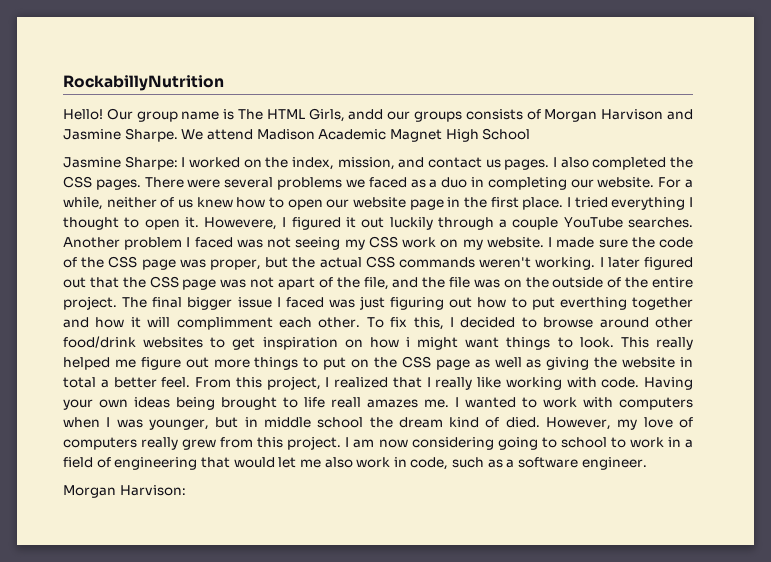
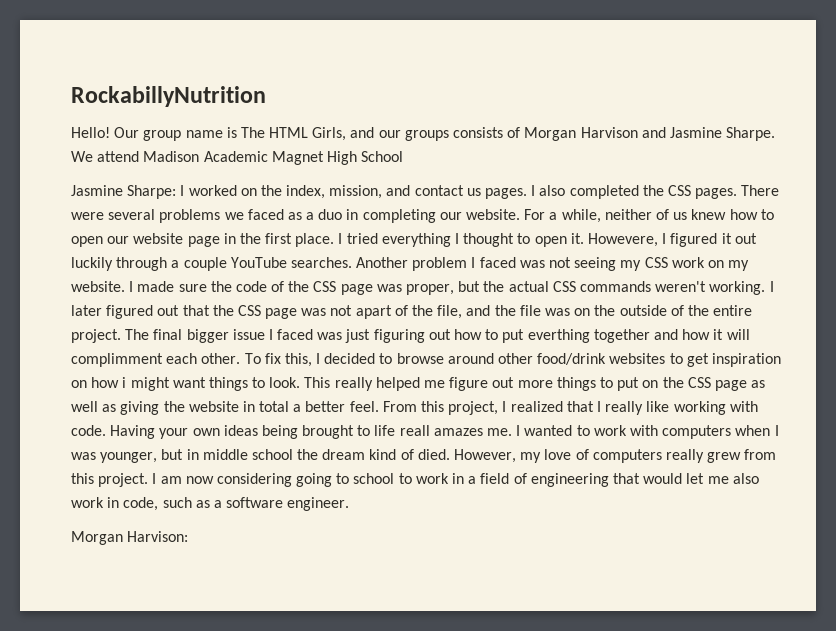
[348,109,384,120] andd -> [350,127,375,138] and

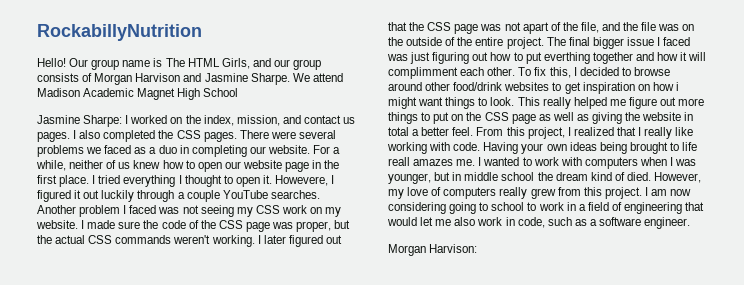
[404,130,449,141] groups -> [293,59,322,70] group

